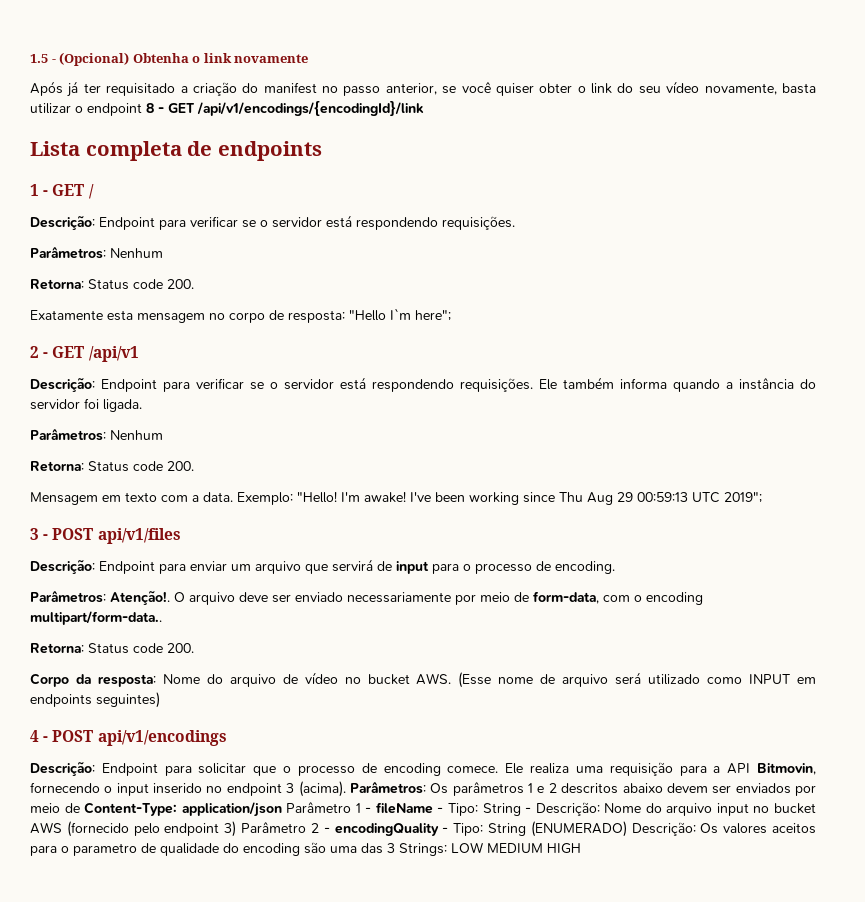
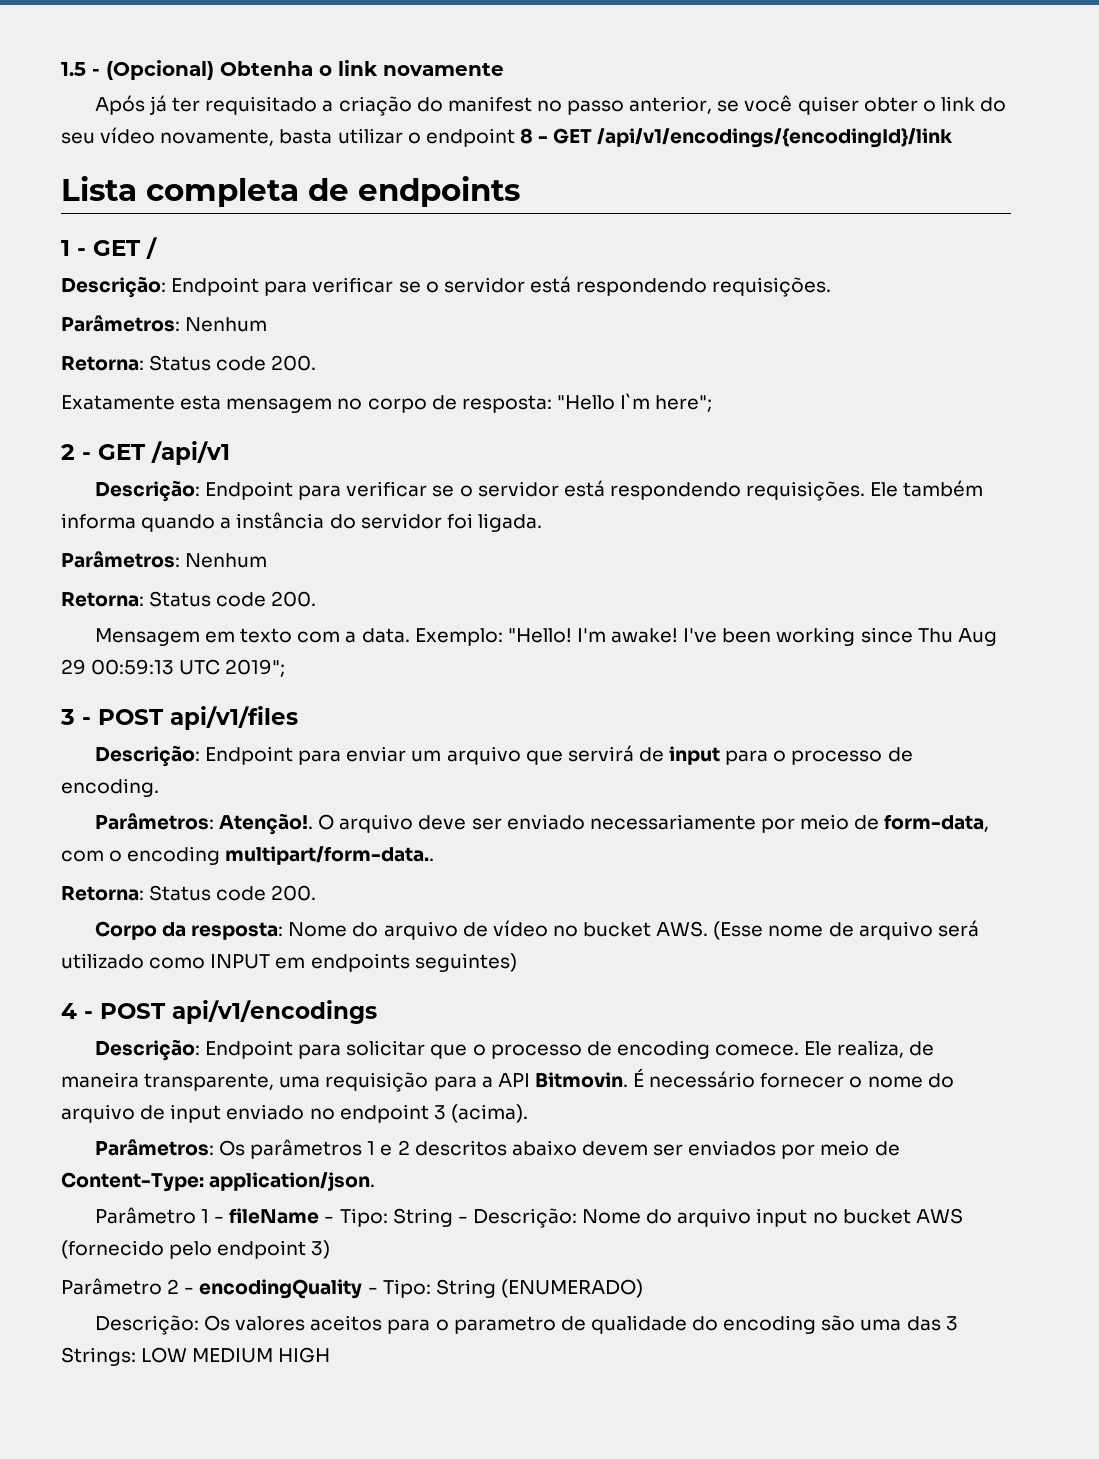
[530,763,570,774] realiza -> [837,1040,935,1058] [61,1072,275,1091] realiza, de maneira transparente,
[757,763,817,775] [30,782,203,796] Bitmovin, fornecendo o input inserido -> [534,1068,954,1088] [61,1104,305,1123] Bitmovin. É necessário fornecer o nome do arquivo de input enviado
(346, 789) none -> (528, 1113) //
[181,802,282,817] application/json -> [209,1172,376,1191] application/json. //
(237, 829) none -> (331, 1249) //
(627, 829) none -> (643, 1288) //

